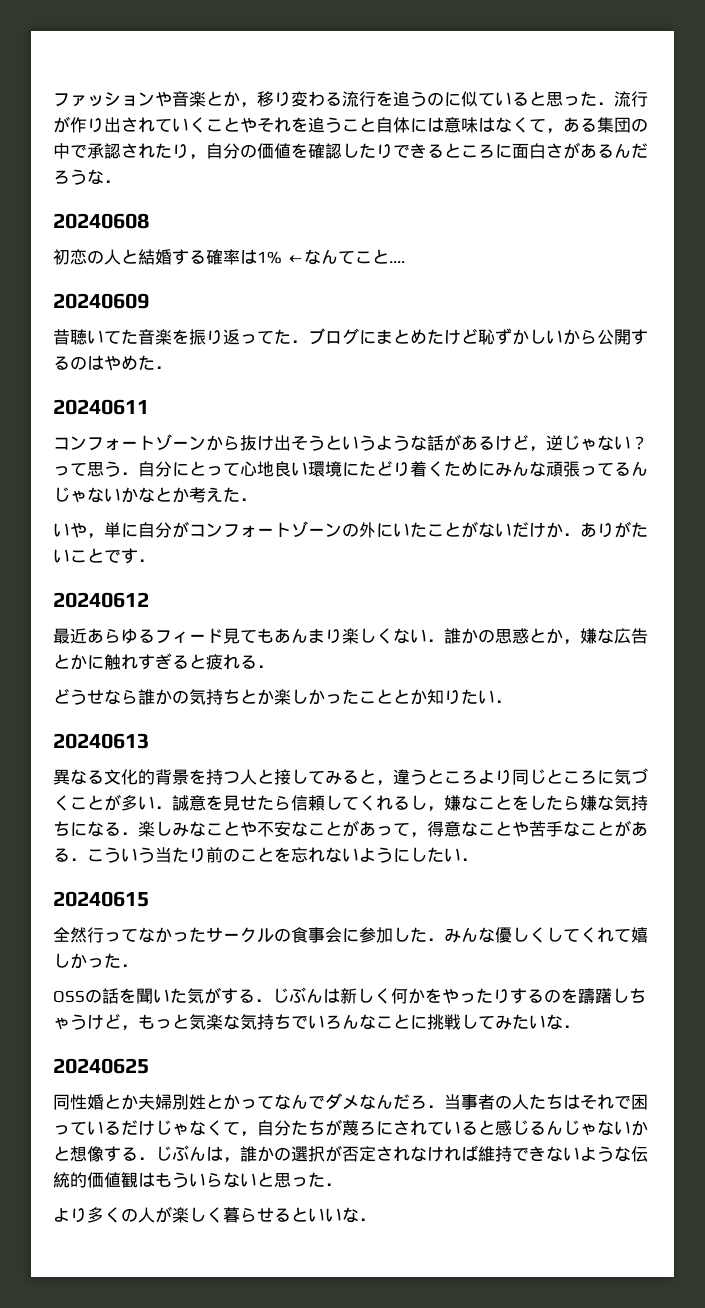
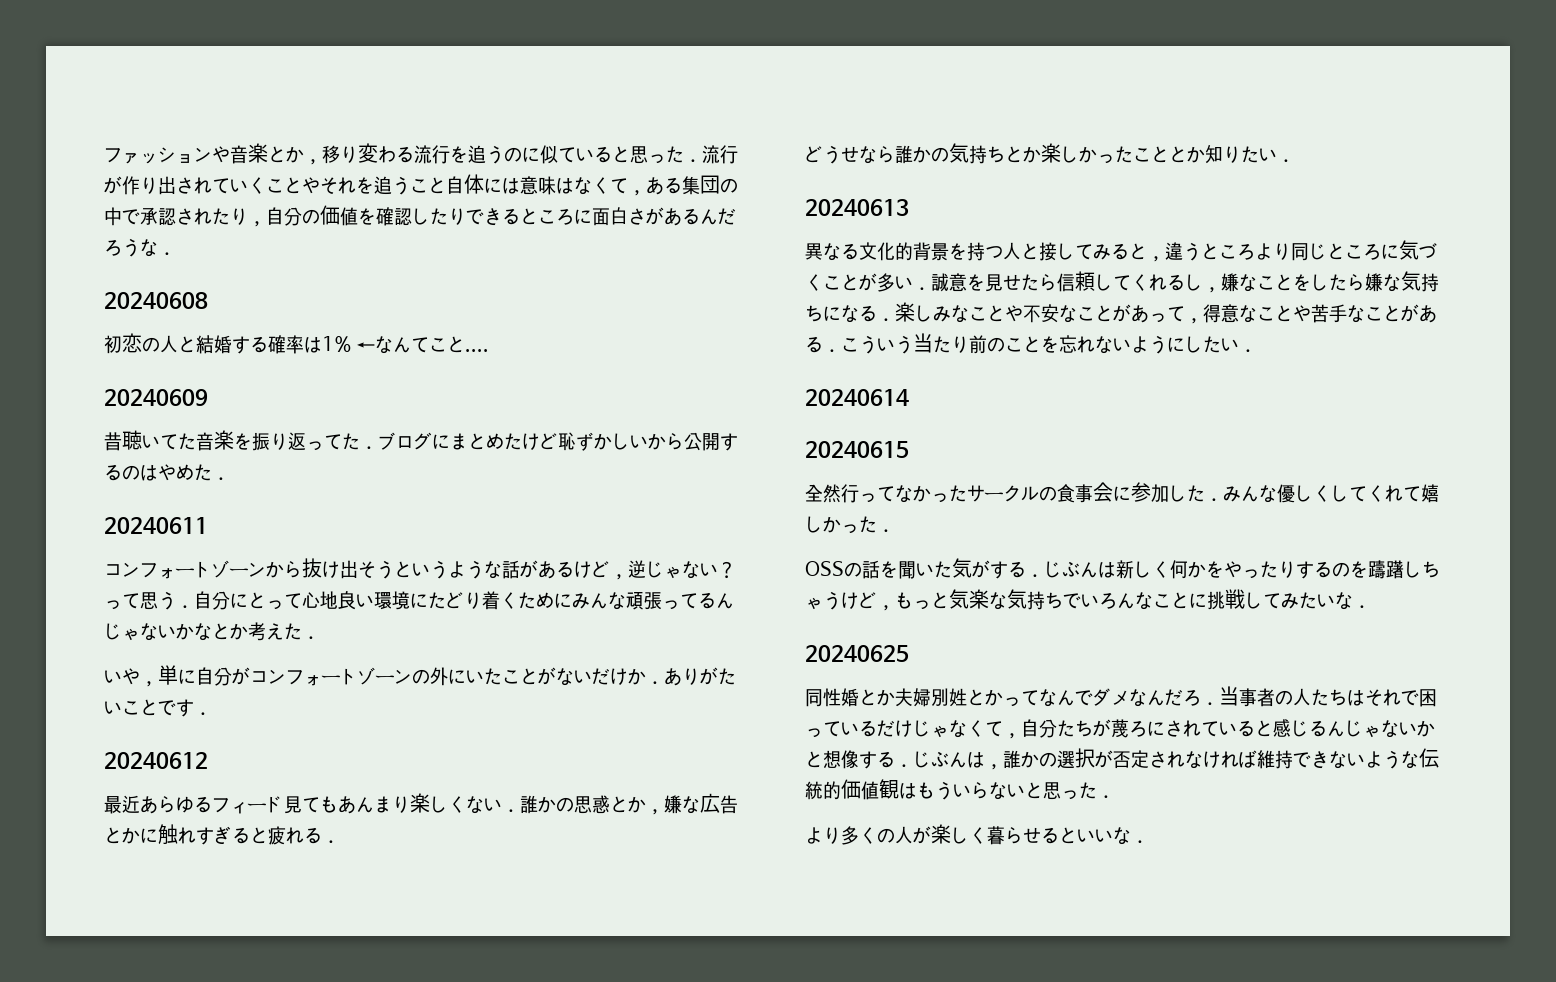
(478, 859) none -> [805,389,909,406] // 20240614

